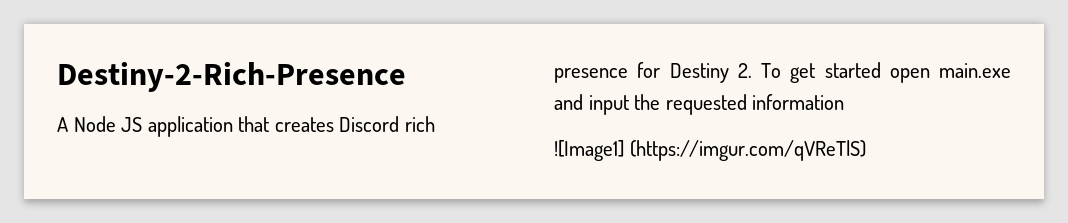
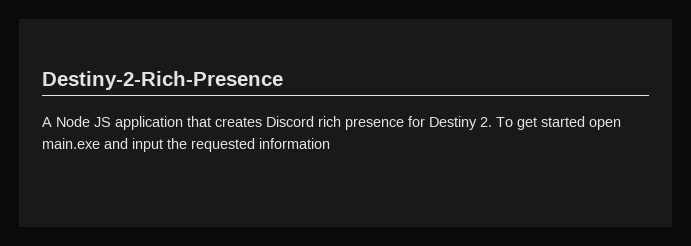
[554,140,867,161] // ![Image1] (https://imgur.com/qVReTlS) -> (330, 143) none

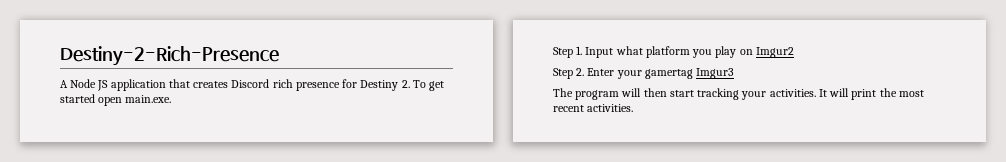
[42,138,330,152] main.exe and input the requested information -> [125,95,172,103] [553,46,794,58] [553,68,735,79] [553,88,924,100] [553,104,634,112] main.exe. // Step 1. Input what platform you play on Imgur2 // Step 2. Enter your gamertag Imgur3 // The program will then start tracking your activities. It will print the most recent activities.

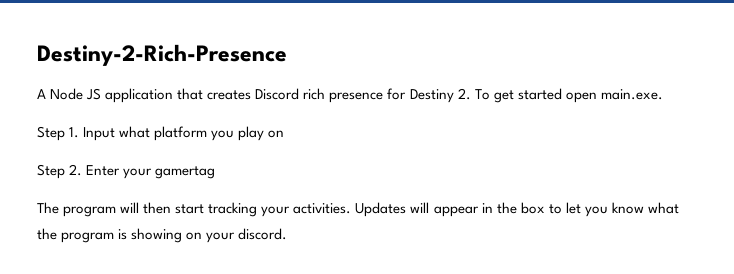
[755,47,794,58] Imgur2 -> (285, 134) none
[696,68,735,79] Imgur3 -> (216, 172) none
[818,88,924,100] [553,104,634,112] It will print the most recent activities. -> [355,202,679,217] [37,228,288,243] Updates will appear in the box to let you know what the program is showing on your discord.

